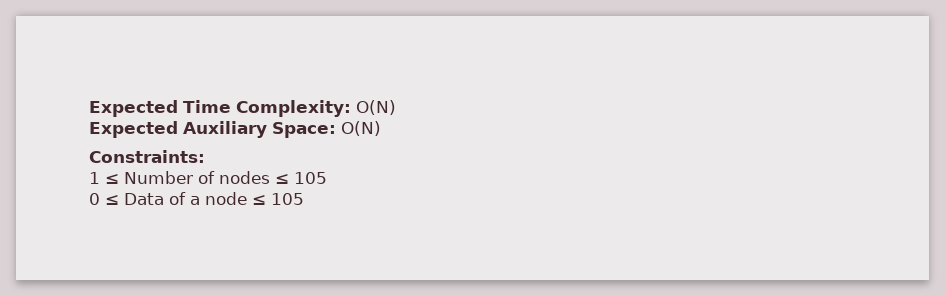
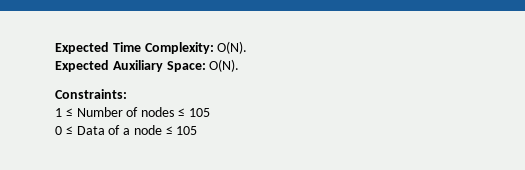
[356,100,396,115] O(N) -> [217,41,248,54] O(N).
[341,121,381,136] O(N) -> [209,59,240,72] O(N).

